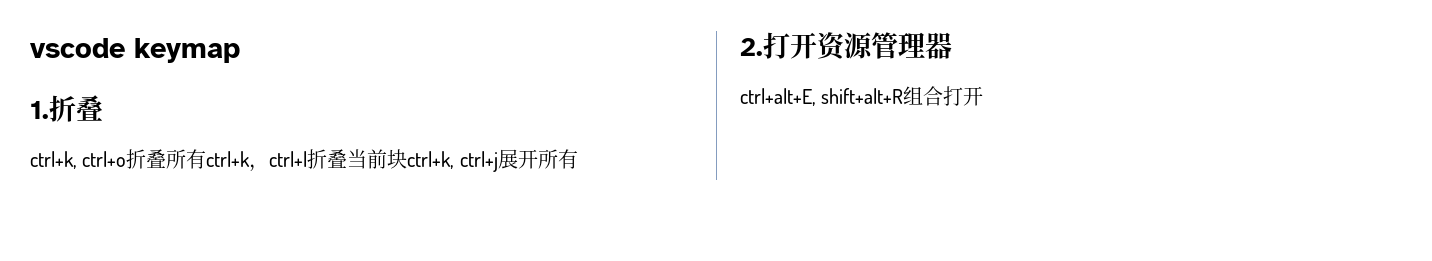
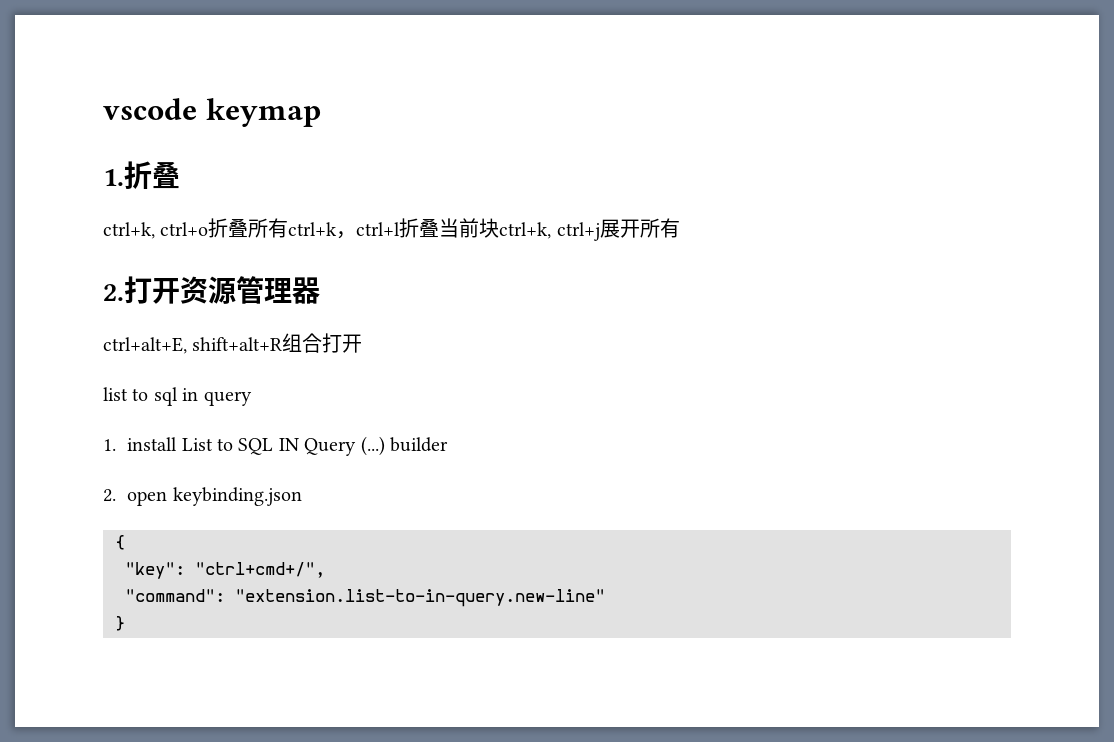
(984, 96) none -> [103,387,252,406] [103,436,448,456] [103,487,302,506] [115,535,125,550] [125,562,325,579] [125,589,605,607] [115,616,125,631] // list to sql in query // 1. install List to SQL IN Query (...) builder // 2. open keybinding.json // { // "key": "ctrl+cmd+/", // "command": "extension.list-to-in-query.new-line" // }

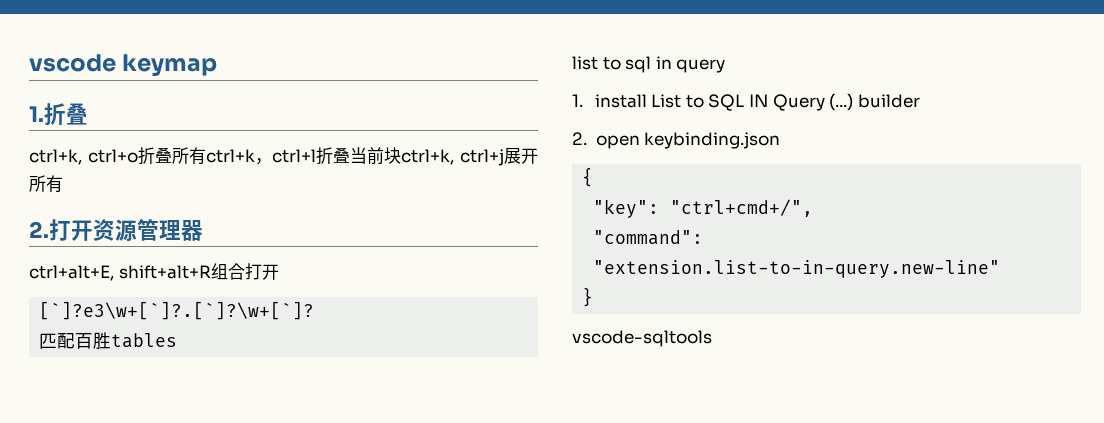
(363, 343) none -> [39,301,315,320] [39,332,178,349] // [`]?e3\w+[`]?.[`]?\w+[`]? // 匹配百胜tables
(125, 623) none -> [572,330,712,347] // vscode-sqltools

